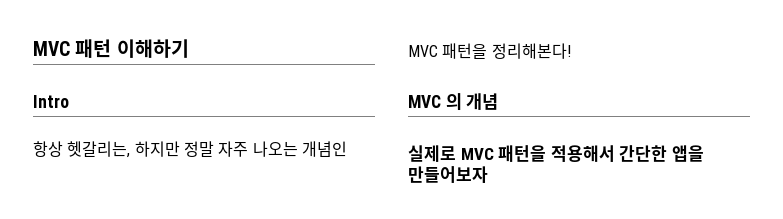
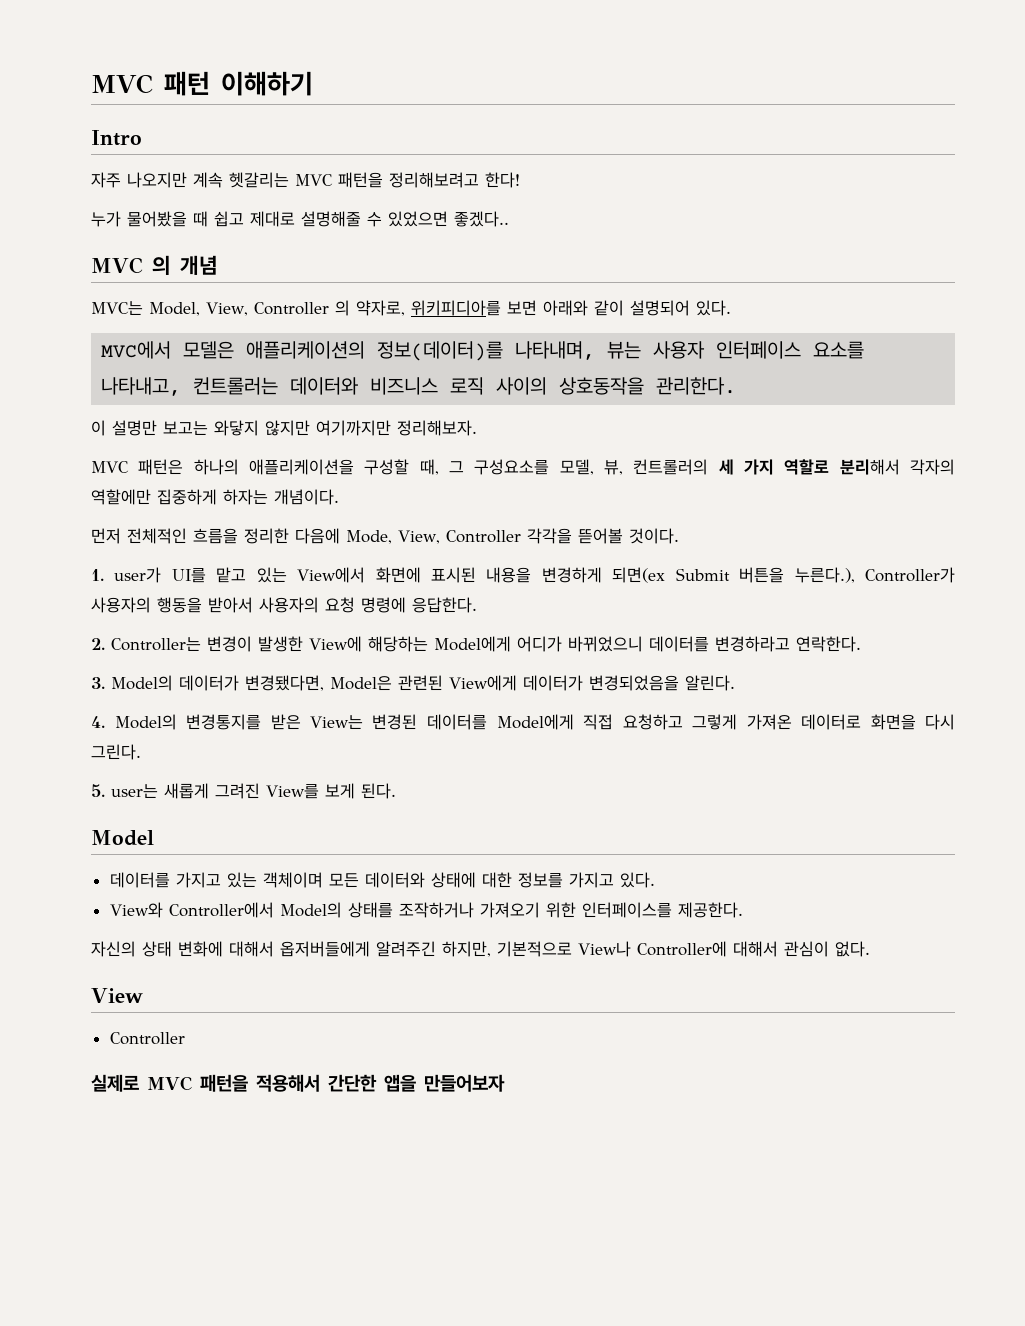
[33,141,347,158] [408,43,571,59] [408,93,499,111] 항상 헷갈리는, 하지만 정말 자주 나오는 개념인 MVC 패턴을 정리해본다! // MVC 의 개념 -> [91,172,520,188] [91,211,509,227] [91,255,218,275] [91,300,731,316] [101,341,865,361] [101,377,737,396] [91,420,477,436] [91,459,956,475] [91,489,339,505] [91,528,679,544] [91,567,955,583] [91,597,477,613] [91,636,861,652] [91,675,735,691] [91,714,955,730] [91,744,141,760] [91,783,396,799] [91,830,154,846] [109,872,655,888] [109,902,743,918] [91,941,870,957] [91,988,143,1003] [109,1032,185,1045] 자주 나오지만 계속 헷갈리는 MVC 패턴을 정리해보려고 한다! // 누가 물어봤을 때 쉽고 제대로 설명해줄 수 있었으면 좋겠다.. // MVC 의 개념 // MVC는 Model, View, Controller 의 약자로, 위키피디아를 보면 아래와 같이 설명되어 있다. // MVC에서 모델은 애플리케이션의 정보(데이터)를 나타내며, 뷰는 사용자 인터페이스 요소를 나타내고, 컨트롤러는 데이터와 비즈니스 로직 사이의 상호동작을 관리한다. // 이 설명만 보고는 와닿지 않지만 여기까지만 정리해보자. // MVC 패턴은 하나의 애플리케이션을 구성할 때, 그 구성요소를 모델, 뷰, 컨트롤러의 세 가지 역할로 분리해서 각자의 역할에만 집중하게 하자는 개념이다. // 먼저 전체적인 흐름을 정리한 다음에 Mode, View, Controller 각각을 뜯어볼 것이다. // 1. user가 UI를 맡고 있는 View에서 화면에 표시된 내용을 변경하게 되면(ex Submit 버튼을 누른다.), Controller가 사용자의 행동을 받아서 사용자의 요청 명령에 응답한다. // 2. Controller는 변경이 발생한 View에 해당하는 Model에게 어디가 바뀌었으니 데이터를 변경하라고 연락한다. // 3. Model의 데이터가 변경됐다면, Model은 관련된 View에게 데이터가 변경되었음을 알린다. // 4. Model의 변경통지를 받은 View는 변경된 데이터를 Model에게 직접 요청하고 그렇게 가져온 데이터로 화면을 다시 그린다. // 5. user는 새롭게 그려진 View를 보게 된다. // Model // 데이터를 가지고 있는 객체이며 모든 데이터와 상태에 대한 정보를 가지고 있다. // View와 Controller에서 Model의 상태를 조작하거나 가져오기 위한 인터페이스를 제공한다. // 자신의 상태 변화에 대해서 옵저버들에게 알려주긴 하지만, 기본적으로 View나 Controller에 대해서 관심이 없다. // View // Controller

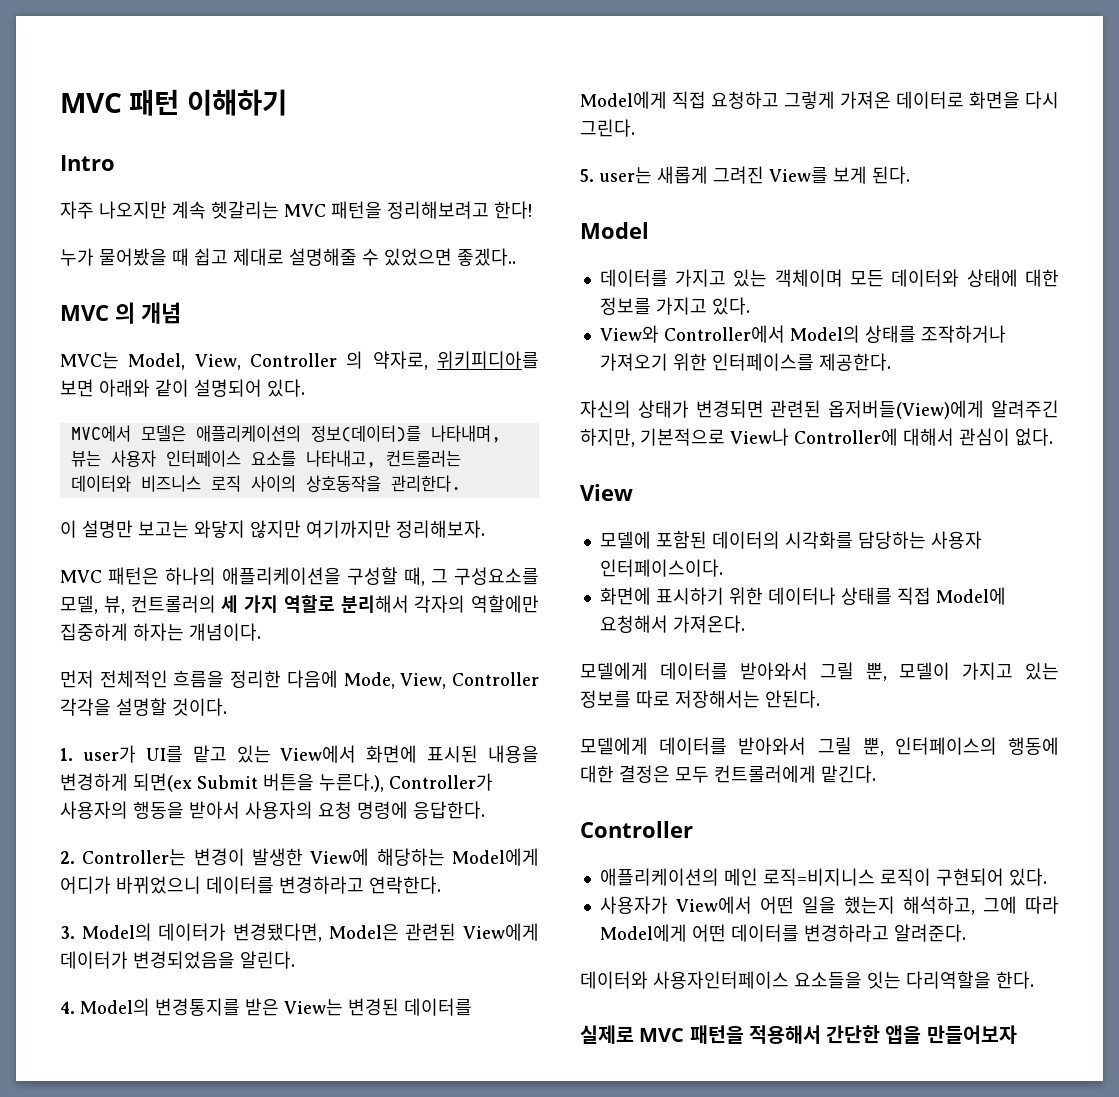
[577,528,623,544] 뜯어볼 -> [116,698,167,716] 설명할
[142,941,370,957] 상태 변화에 대해서 옵저버들에게 -> [637,400,985,419] 상태가 변경되면 관련된 옵저버들(View)에게
[109,1032,185,1045] Controller -> [599,531,982,549] [599,559,723,577] [599,587,1006,605] [599,615,745,633] [580,662,1059,681] [580,690,820,708] [580,737,1059,756] [580,765,876,783] [580,821,693,838] [599,868,1047,886] [599,896,1059,915] [599,924,966,942] [580,971,1034,989] 모델에 포함된 데이터의 시각화를 담당하는 사용자 인터페이스이다. // 화면에 표시하기 위한 데이터나 상태를 직접 Model에 요청해서 가져온다. // 모델에게 데이터를 받아와서 그릴 뿐, 모델이 가지고 있는 정보를 따로 저장해서는 안된다. // 모델에게 데이터를 받아와서 그릴 뿐, 인터페이스의 행동에 대한 결정은 모두 컨트롤러에게 맡긴다. // Controller // 애플리케이션의 메인 로직=비지니스 로직이 구현되어 있다. // 사용자가 View에서 어떤 일을 했는지 해석하고, 그에 따라 Model에게 어떤 데이터를 변경하라고 알려준다. // 데이터와 사용자인터페이스 요소들을 잇는 다리역할을 한다.

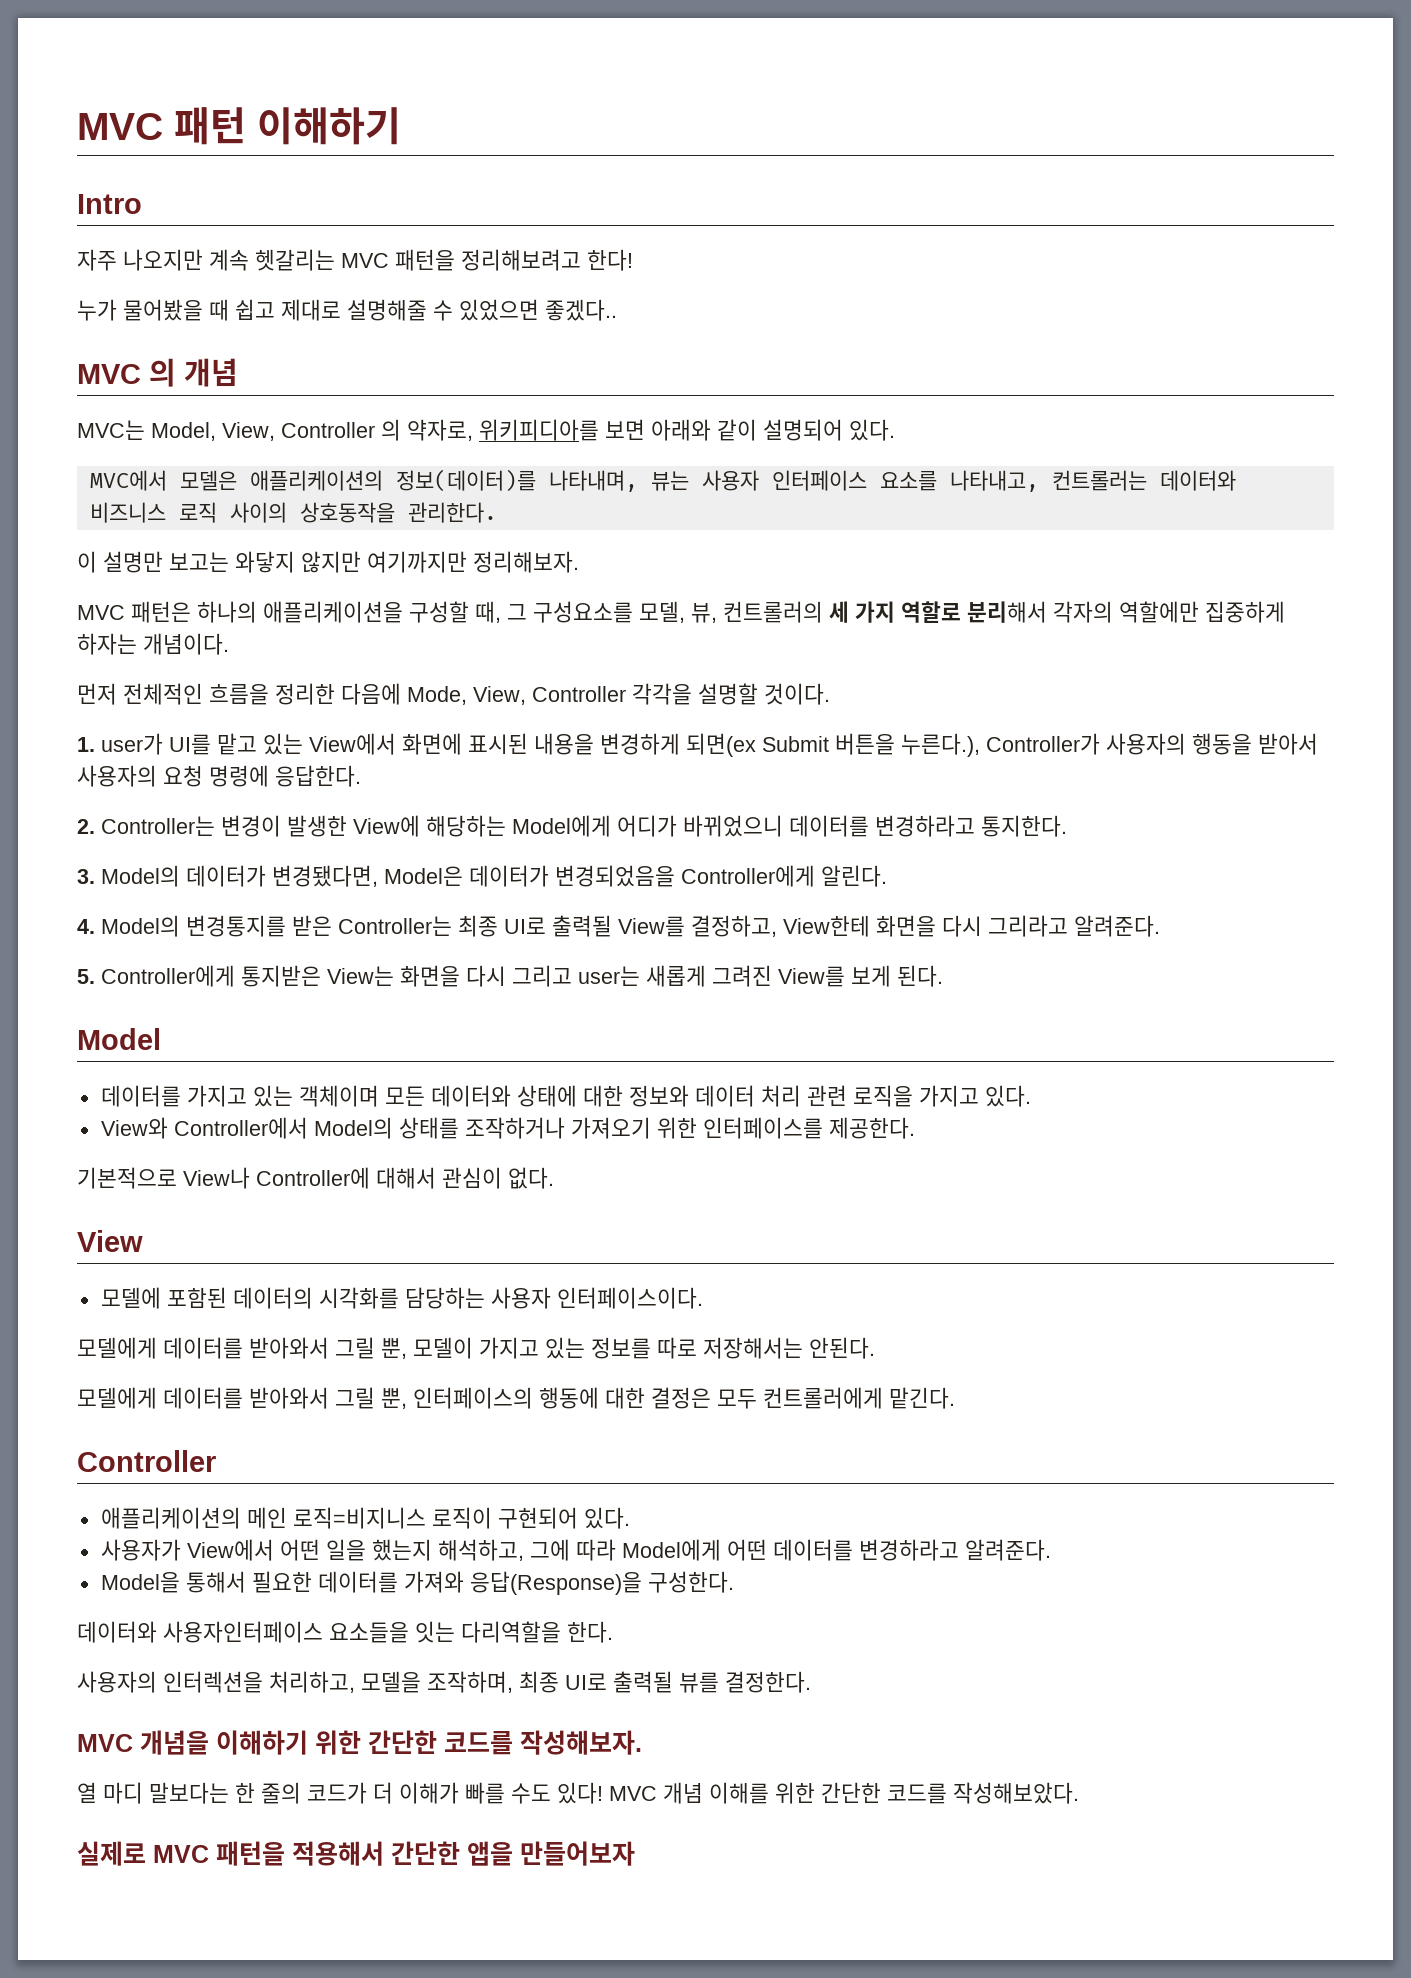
[369,876,441,894] 연락한다. -> [981,815,1067,837] 통지한다.
[405,923,539,941] 관련된 View에게 -> (463, 876) none
(235, 960) none -> [681,865,815,887] Controller에게
[284,998,472,1016] [580,91,1059,109] [580,119,635,137] [580,169,594,182] View는 변경된 데이터를 Model에게 직접 요청하고 그렇게 가져온 데이터로 화면을 다시 그린다. // 5. -> [338,915,1160,937] [77,965,572,987] Controller는 최종 UI로 출력될 View를 결정하고, View한테 화면을 다시 그리라고 알려준다. // 5. Controller에게 통지받은 View는 화면을 다시 그리고
[599,297,651,315] 정보를 -> [628,1085,913,1107] 정보와 데이터 처리 관련 로직을
[580,400,1059,419] [580,428,635,447] 자신의 상태가 변경되면 관련된 옵저버들(View)에게 알려주긴 하지만, -> (915, 1128) none
[599,587,1006,605] [599,615,745,633] // 화면에 표시하기 위한 데이터나 상태를 직접 Model에 요청해서 가져온다. -> (703, 1298) none
(966, 933) none -> [100,1571,734,1595] // Model을 통해서 필요한 데이터를 가져와 응답(Response)을 구성한다.
(1034, 980) none -> [77,1671,811,1693] [77,1730,642,1755] [77,1782,1079,1804] // 사용자의 인터렉션을 처리하고, 모델을 조작하며, 최종 UI로 출력될 뷰를 결정한다. // MVC 개념을 이해하기 위한 간단한 코드를 작성해보자. // 열 마디 말보다는 한 줄의 코드가 더 이해가 빠를 수도 있다! MVC 개념 이해를 위한 간단한 코드를 작성해보았다.

